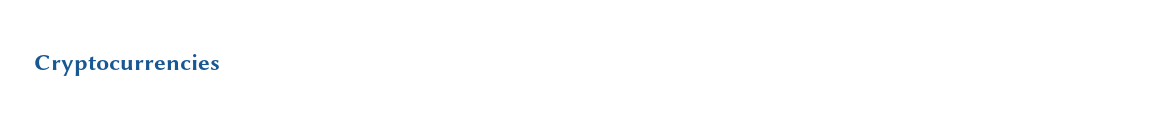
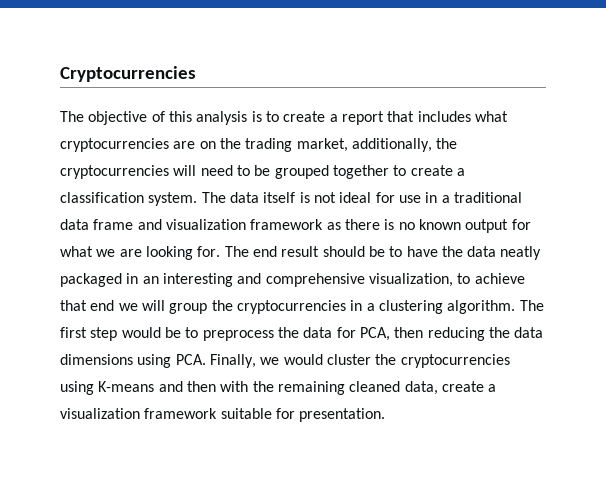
(220, 65) none -> [60,111,508,125] [60,138,458,152] [60,165,465,179] [60,192,522,206] [60,219,531,233] [60,246,542,260] [60,273,525,287] [60,300,544,314] [60,327,544,341] [60,354,510,368] [60,381,497,395] [60,408,386,422] // The objective of this analysis is to create a report that includes what cryptocurrencies are on the trading market, additionally, the cryptocurrencies will need to be grouped together to create a classification system. The data itself is not ideal for use in a traditional data frame and visualization framework as there is no known output for what we are looking for. The end result should be to have the data neatly packaged in an interesting and comprehensive visualization, to achieve that end we will group the cryptocurrencies in a clustering algorithm. The first step would be to preprocess the data for PCA, then reducing the data dimensions using PCA. Finally, we would cluster the cryptocurrencies using K-means and then with the remaining cleaned data, create a visualization framework suitable for presentation.

